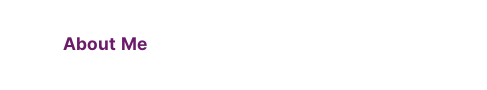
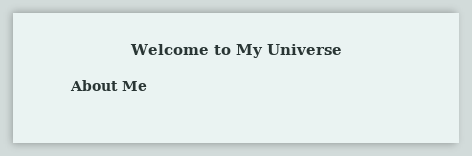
(63, 44) none -> [129,44,342,58] Welcome to My Universe //

